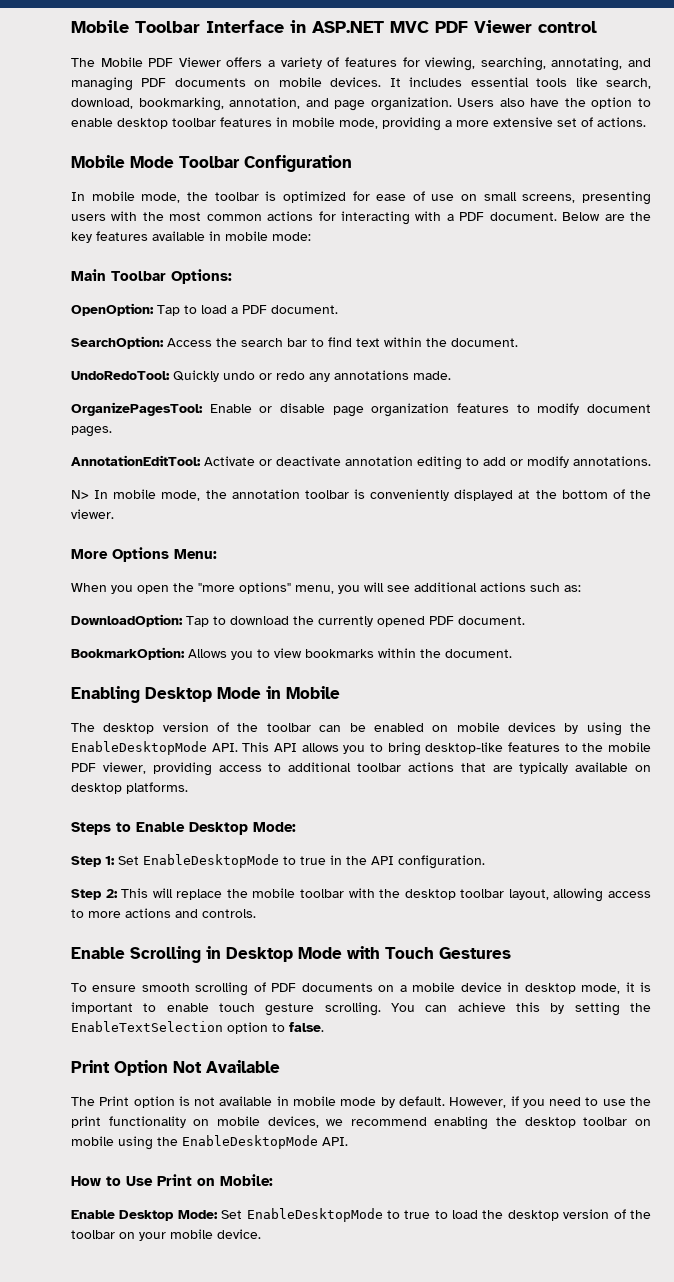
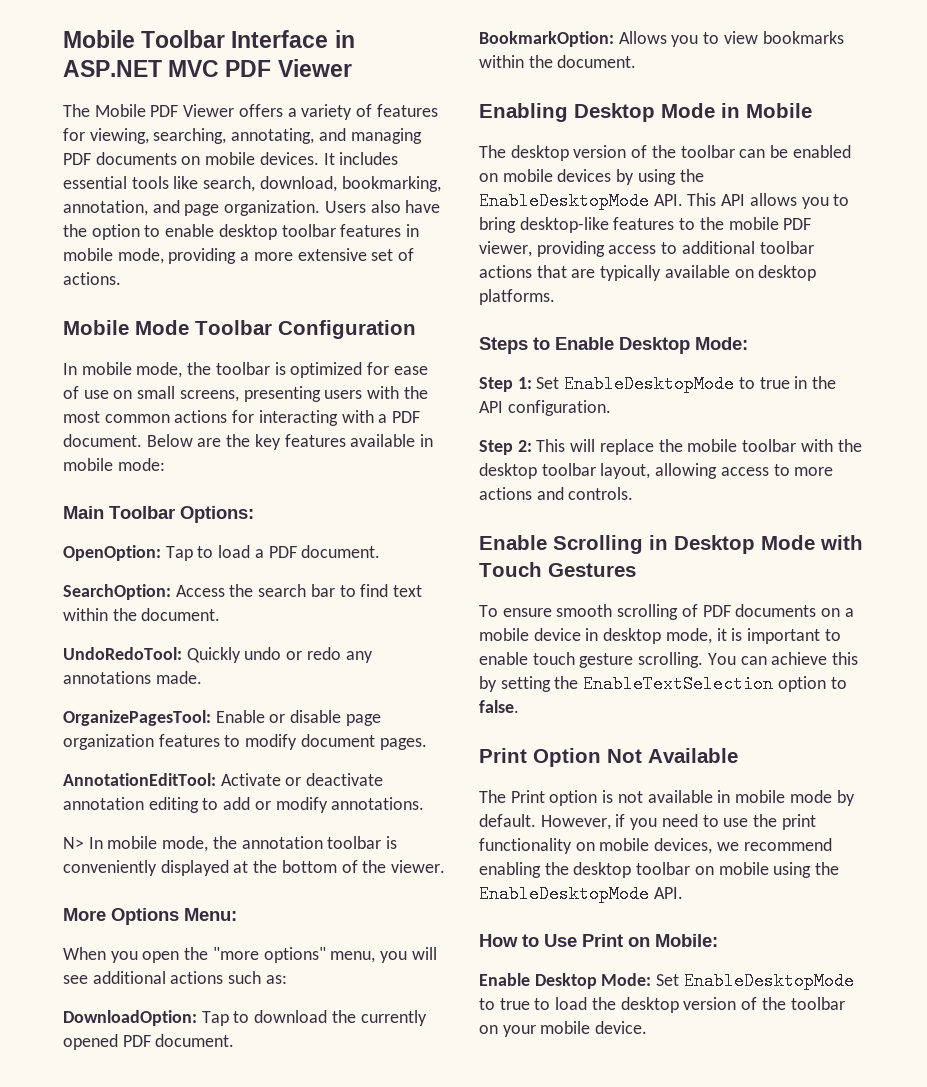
[538,21,597,33] control -> (352, 68) none

